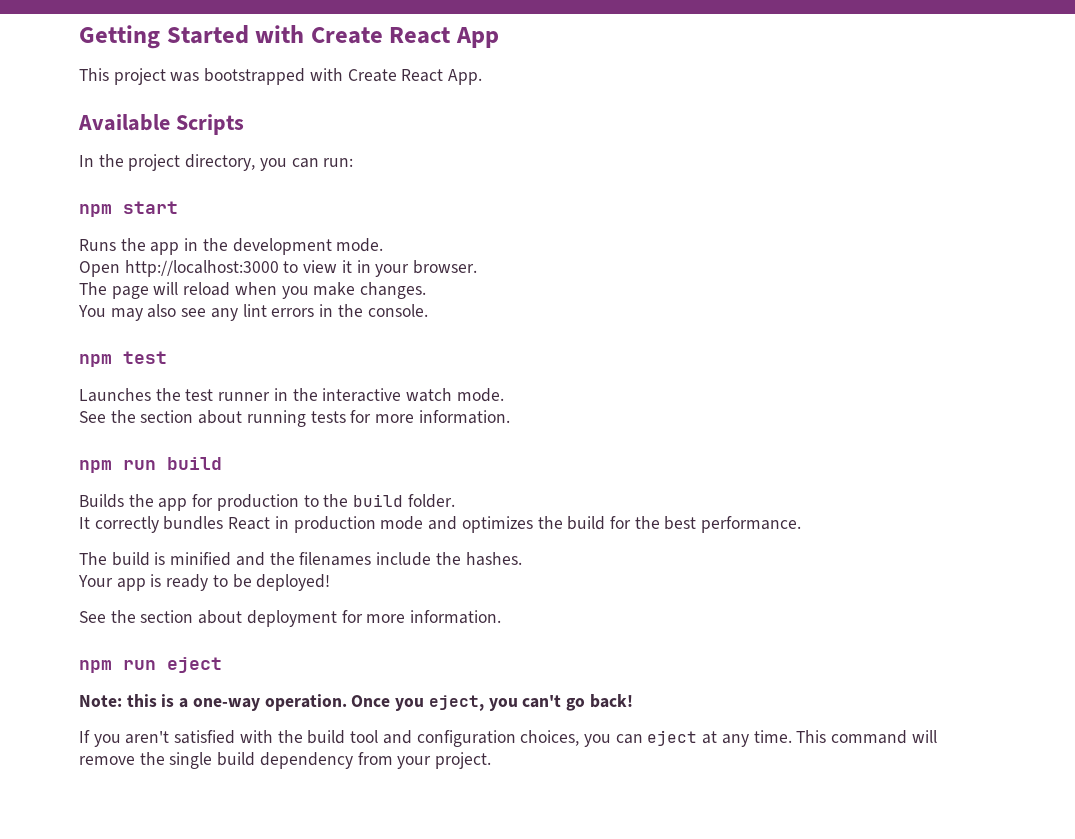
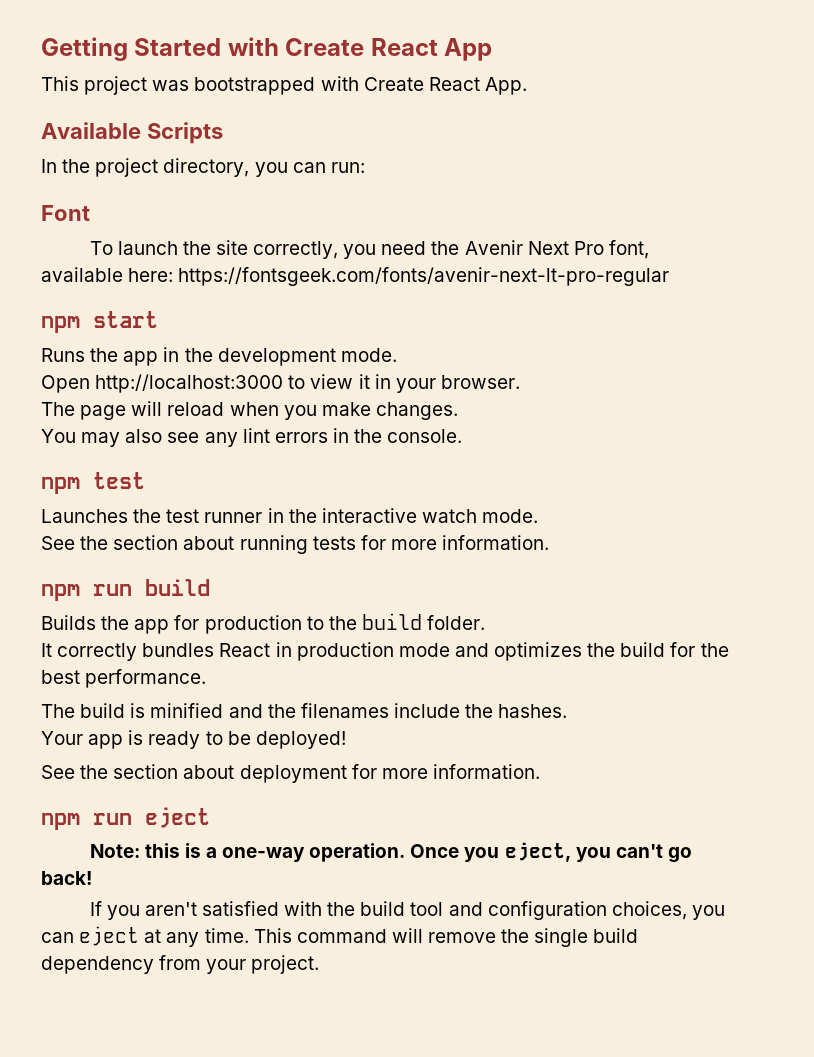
(354, 162) none -> [41,205,90,221] [89,240,649,259] [41,267,670,286] // Font // To launch the site correctly, you need the Avenir Next Pro font, available here: https://fontsgeek.com/fonts/avenir-next-lt-pro-regular

